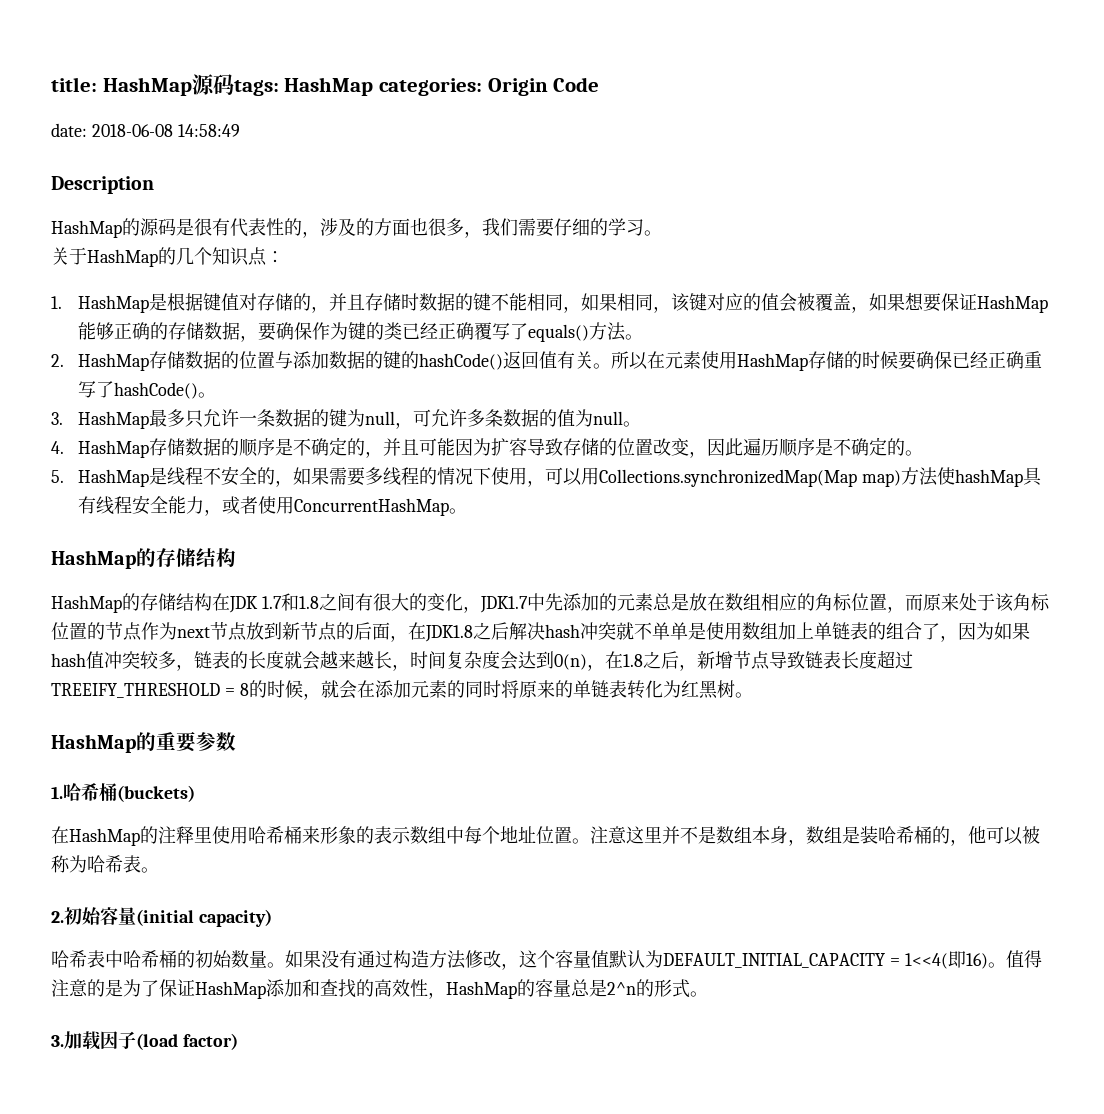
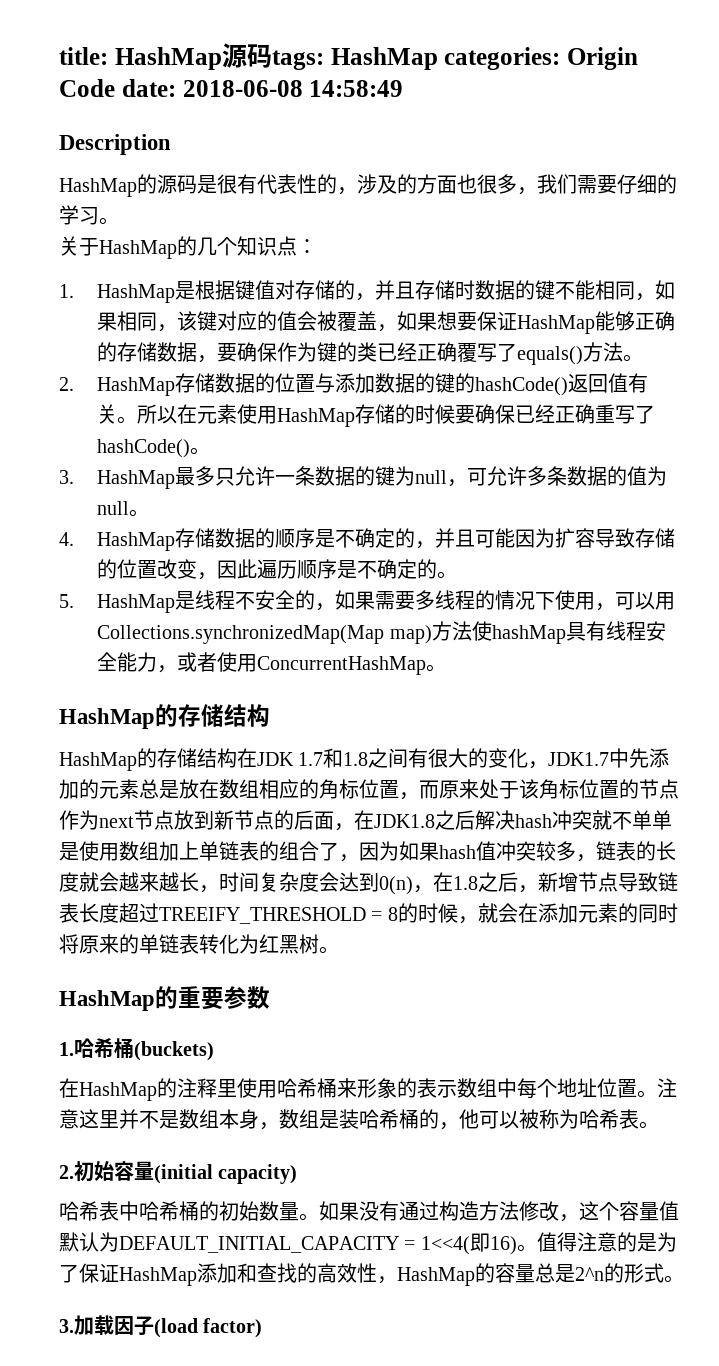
(600, 84) // -> (115, 88) none

